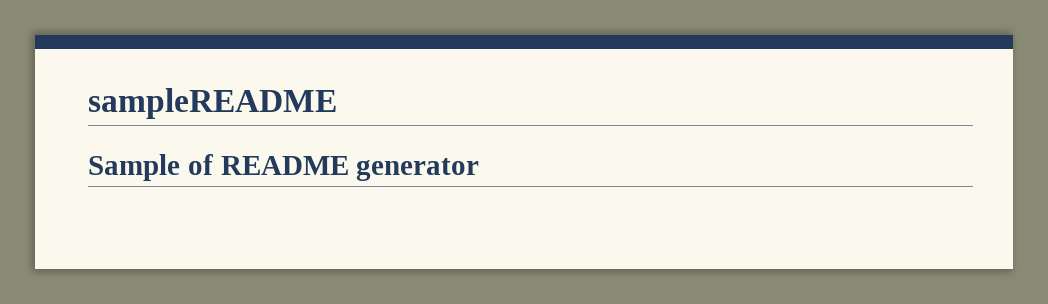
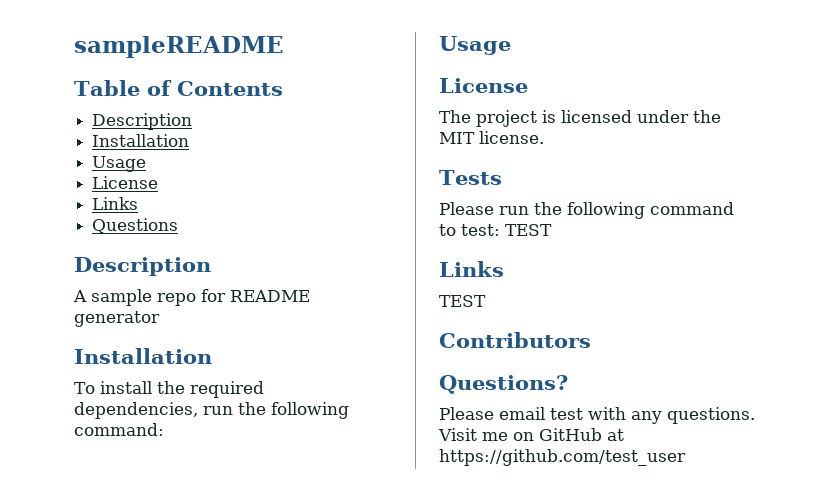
[88,154,480,181] Sample of README generator -> [74,80,283,96] [92,113,193,130] [92,134,190,147] [92,156,147,172] [92,176,159,189] [92,197,139,210] [92,218,179,234] [74,257,211,276] [73,289,310,306] [74,311,160,327] [74,348,212,364] [74,381,264,398] [74,402,349,419] [74,423,164,436] [439,36,511,55] [439,78,528,93] [439,110,721,127] [439,131,544,144] [439,170,502,185] [439,202,734,219] [439,224,552,236] [439,261,504,277] [439,295,486,307] [439,332,591,348] [439,375,568,394] [439,407,755,424] [438,428,624,441] [439,449,686,466] Table of Contents // Description // Installation // Usage // License // Links // Questions // Description // A sample repo for README generator // Installation // To install the required dependencies, run the following command: // Usage // License // The project is licensed under the MIT license. // Tests // Please run the following command to test: TEST // Links // TEST // Contributors // Questions? // Please email test with any questions. Visit me on GitHub at https://github.com/test_user

